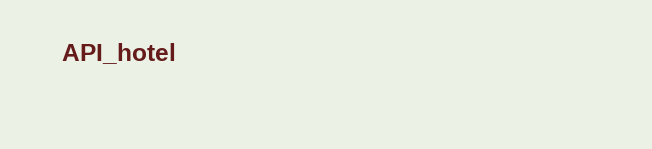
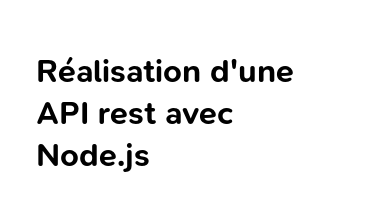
[62,43,176,64] API_hotel -> [36,55,294,83] [36,102,234,125] [36,143,150,173] Réalisation d'une API rest avec Node.js

